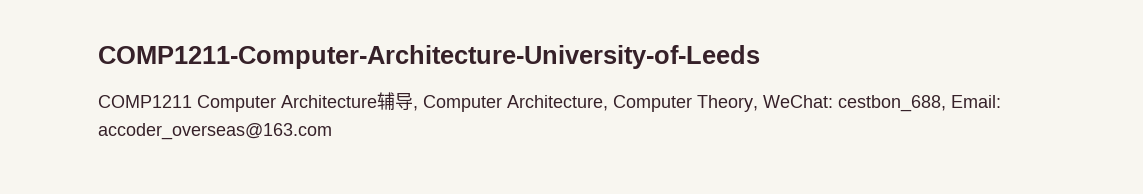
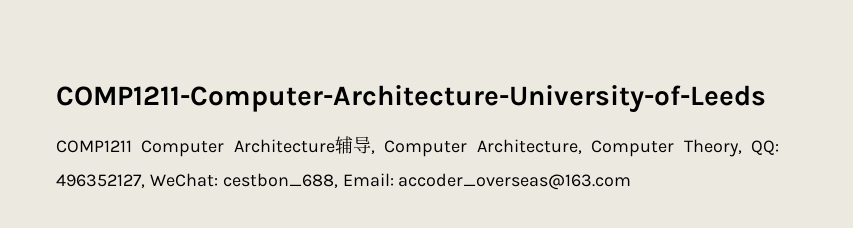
(758, 103) none -> [751,140,780,156] [56,174,145,188] QQ: 496352127,

